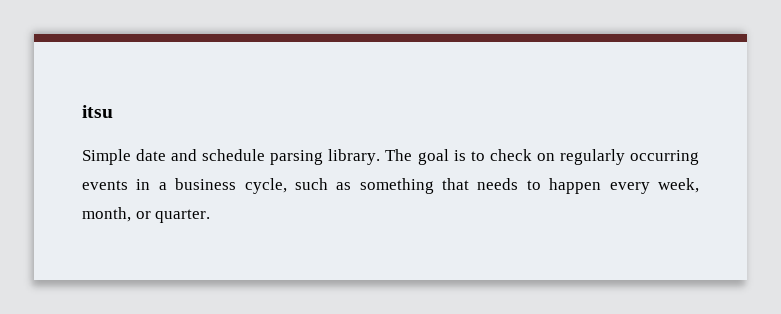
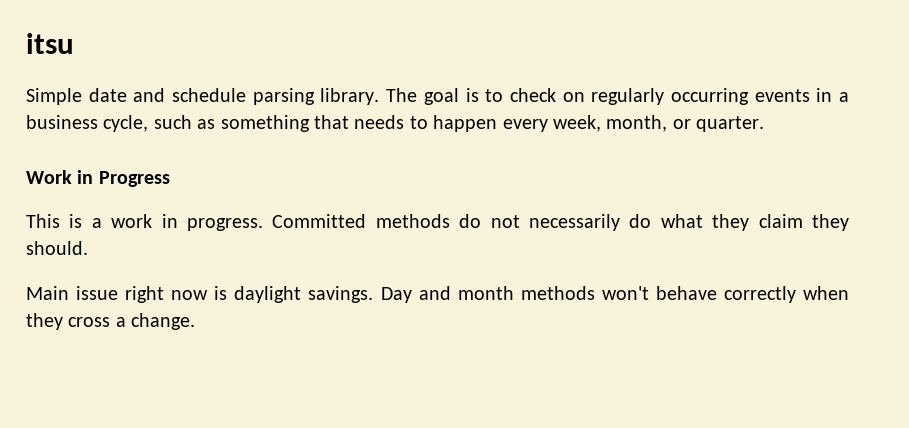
(211, 216) none -> [26,170,170,187] [26,214,849,231] [26,241,88,255] [26,286,849,303] [26,313,196,330] // Work in Progress // This is a work in progress. Committed methods do not necessarily do what they claim they should. // Main issue right now is daylight savings. Day and month methods won't behave correctly when they cross a change.

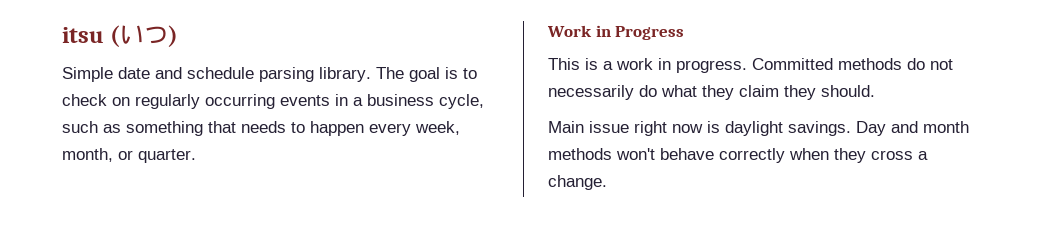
(74, 43) none -> [110,25,179,47] (いつ)

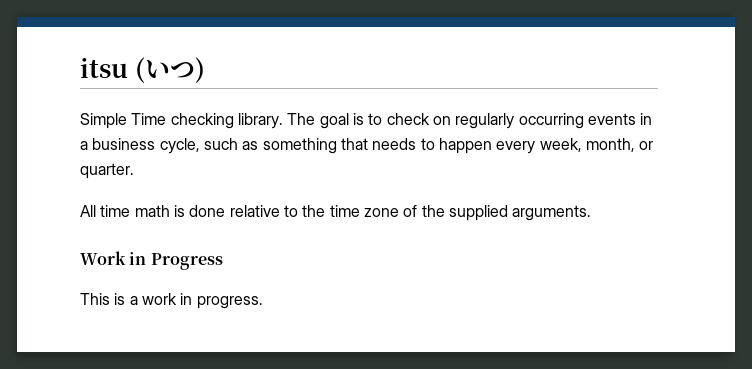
[118,67,314,82] date and schedule parsing -> [131,113,234,129] Time checking
(196, 156) none -> [80,205,592,221] // All time math is done relative to the time zone of the supplied arguments.
[752,58,953,70] [548,85,875,100] [548,121,969,136] [548,148,928,163] [548,175,607,190] Committed methods do not necessarily do what they claim they should. // Main issue right now is daylight savings. Day and month methods won't behave correctly when they cross a change. -> (263, 302) none

